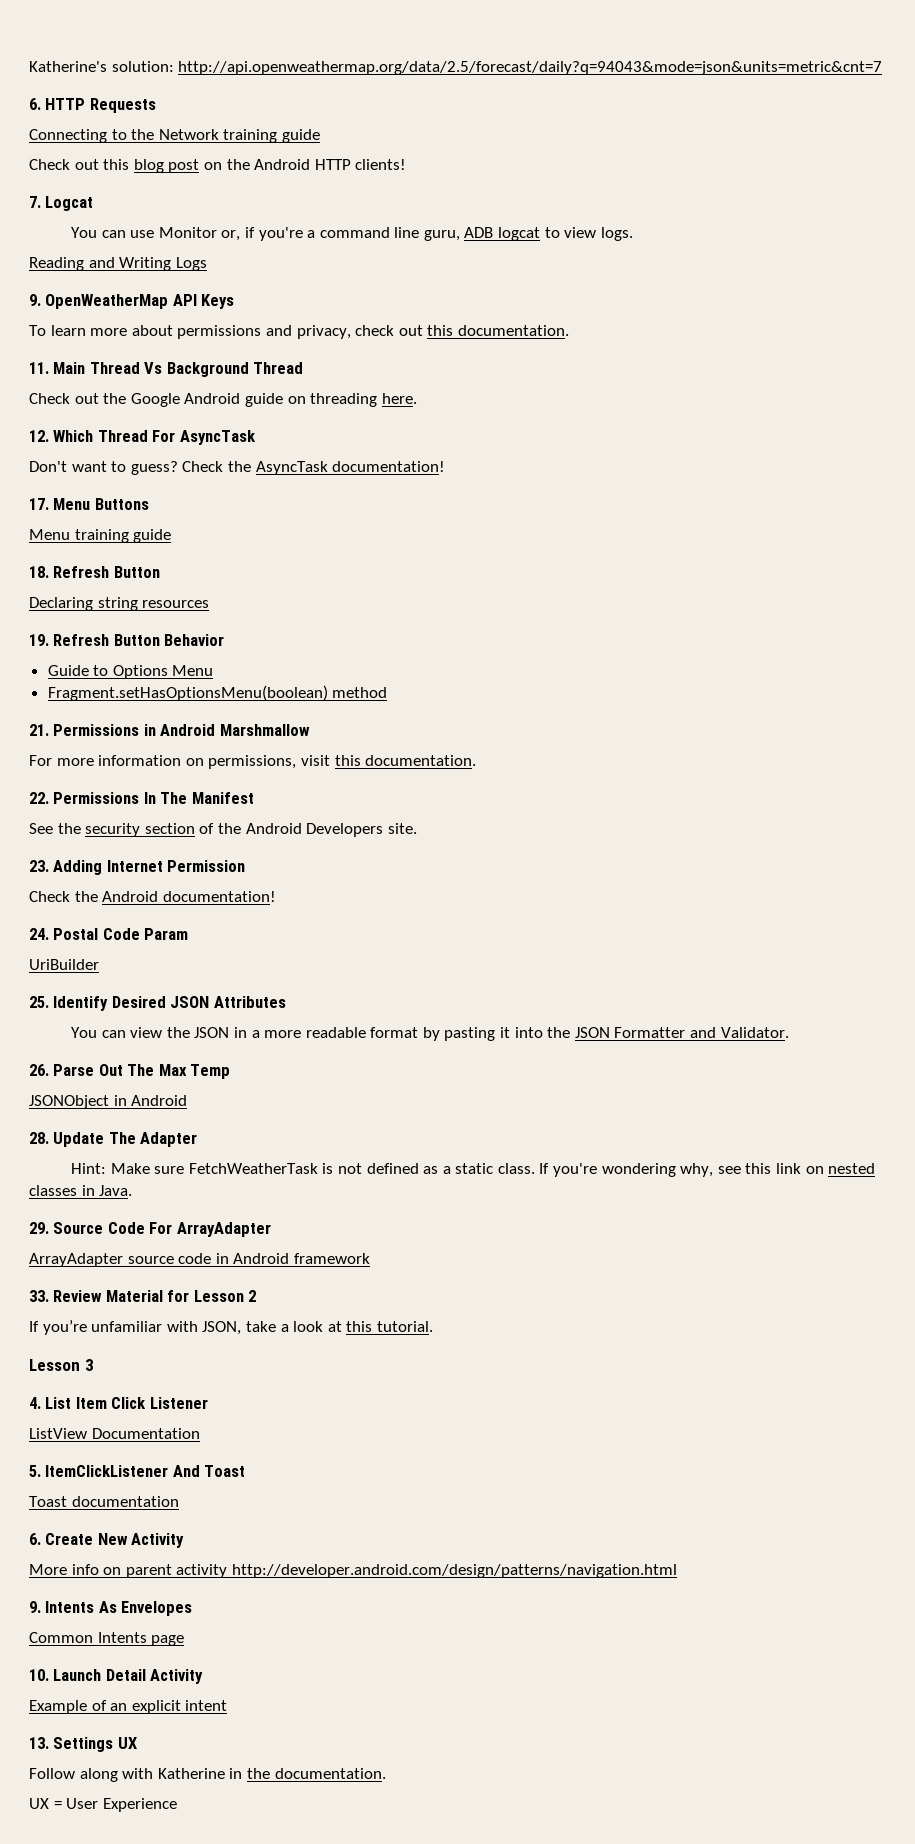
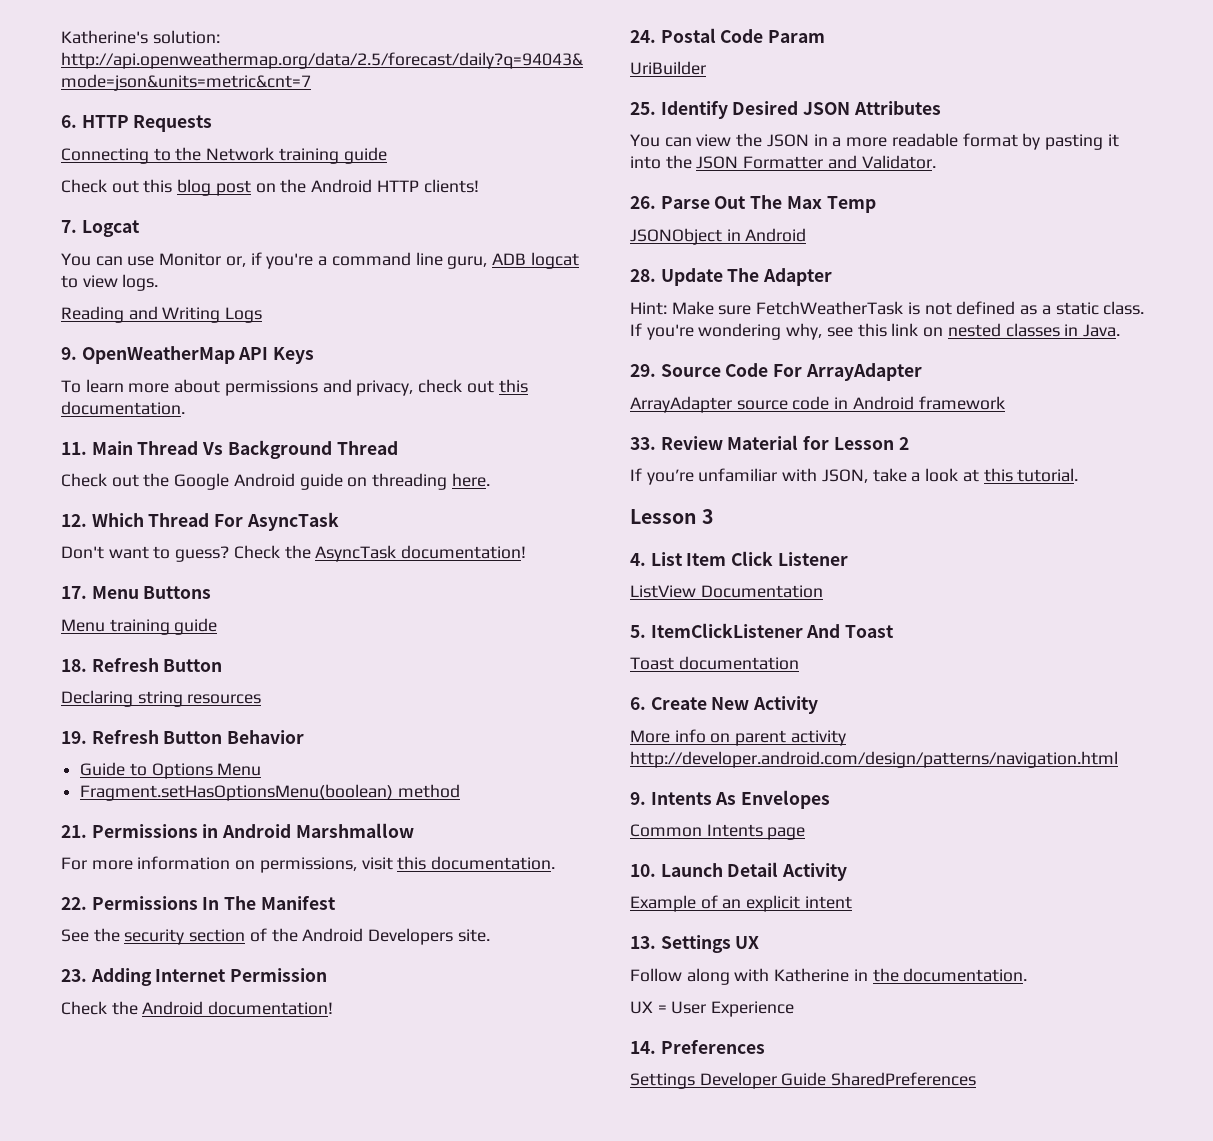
(177, 1805) none -> [630,1039,765,1054] [630,1072,977,1089] // 14. Preferences // Settings Developer Guide SharedPreferences

